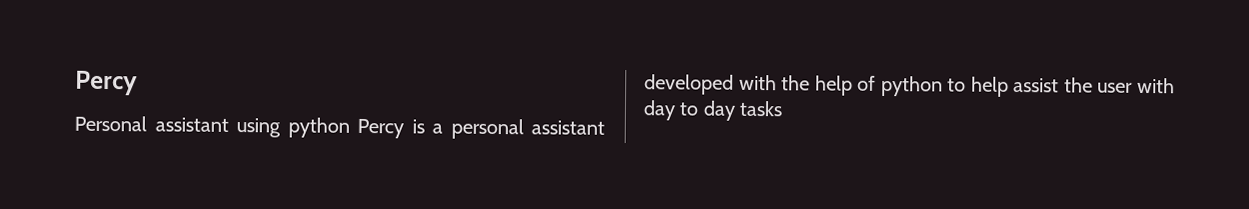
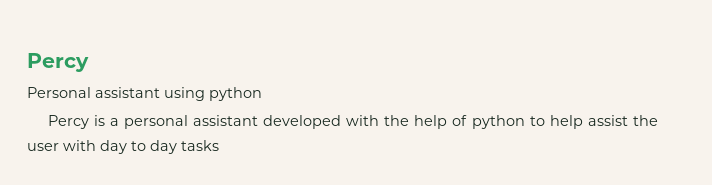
(350, 127) none -> (262, 94) //

